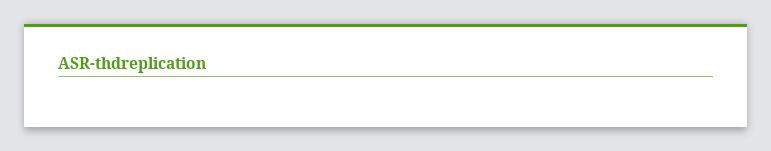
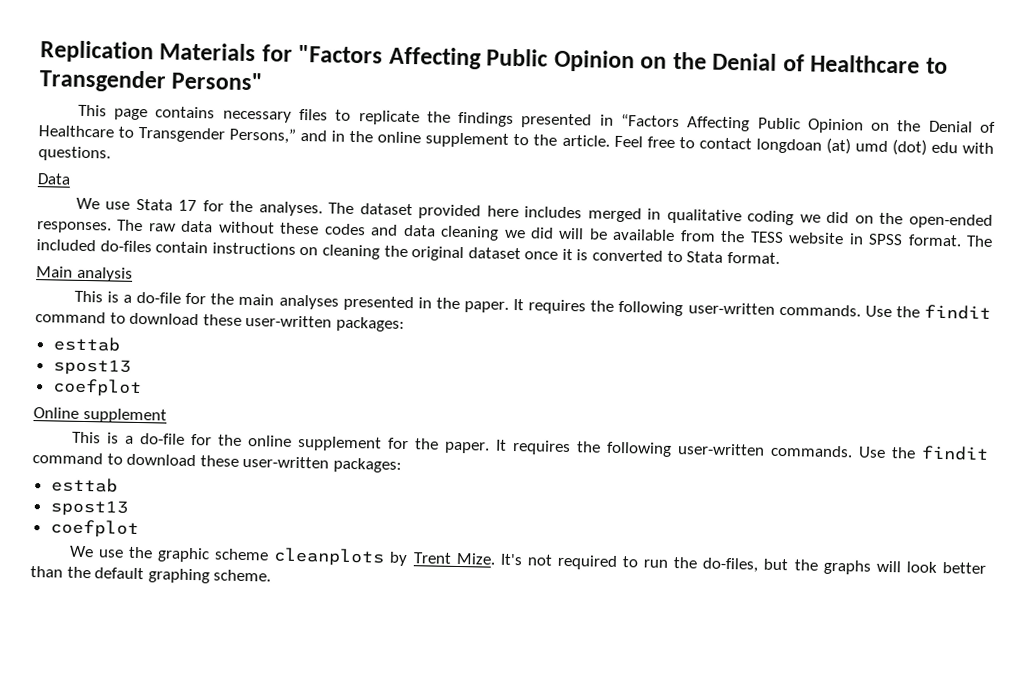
[58,57,206,73] ASR-thdreplication -> [40,40,948,75] [39,69,264,93] [77,104,996,134] [38,125,994,156] [38,146,111,162] [37,173,71,185] [75,197,993,229] [36,219,994,247] [36,239,780,264] [36,266,133,282] [73,290,992,320] [35,311,405,332] [52,336,121,352] [52,358,131,376] [51,378,142,398] [33,407,167,424] [71,431,990,461] [32,452,402,473] [50,477,118,493] [49,499,128,517] [49,519,139,539] [68,545,987,575] [30,566,272,584] Replication Materials for "Factors Affecting Public Opinion on the Denial of Healthcare to Transgender Persons" // This page contains necessary files to replicate the findings presented in “Factors Affecting Public Opinion on the Denial of Healthcare to Transgender Persons,” and in the online supplement to the article. Feel free to contact longdoan (at) umd (dot) edu with questions. // Data // We use Stata 17 for the analyses. The dataset provided here includes merged in qualitative coding we did on the open-ended responses. The raw data without these codes and data cleaning we did will be available from the TESS website in SPSS format. The included do-files contain instructions on cleaning the original dataset once it is converted to Stata format. // Main analysis // This is a do-file for the main analyses presented in the paper. It requires the following user-written commands. Use the findit command to download these user-written packages: // esttab // spost13 // coefplot // Online supplement // This is a do-file for the online supplement for the paper. It requires the following user-written commands. Use the findit command to download these user-written packages: // esttab // spost13 // coefplot // We use the graphic scheme cleanplots by Trent Mize. It's not required to run the do-files, but the graphs will look better than the default graphing scheme.

